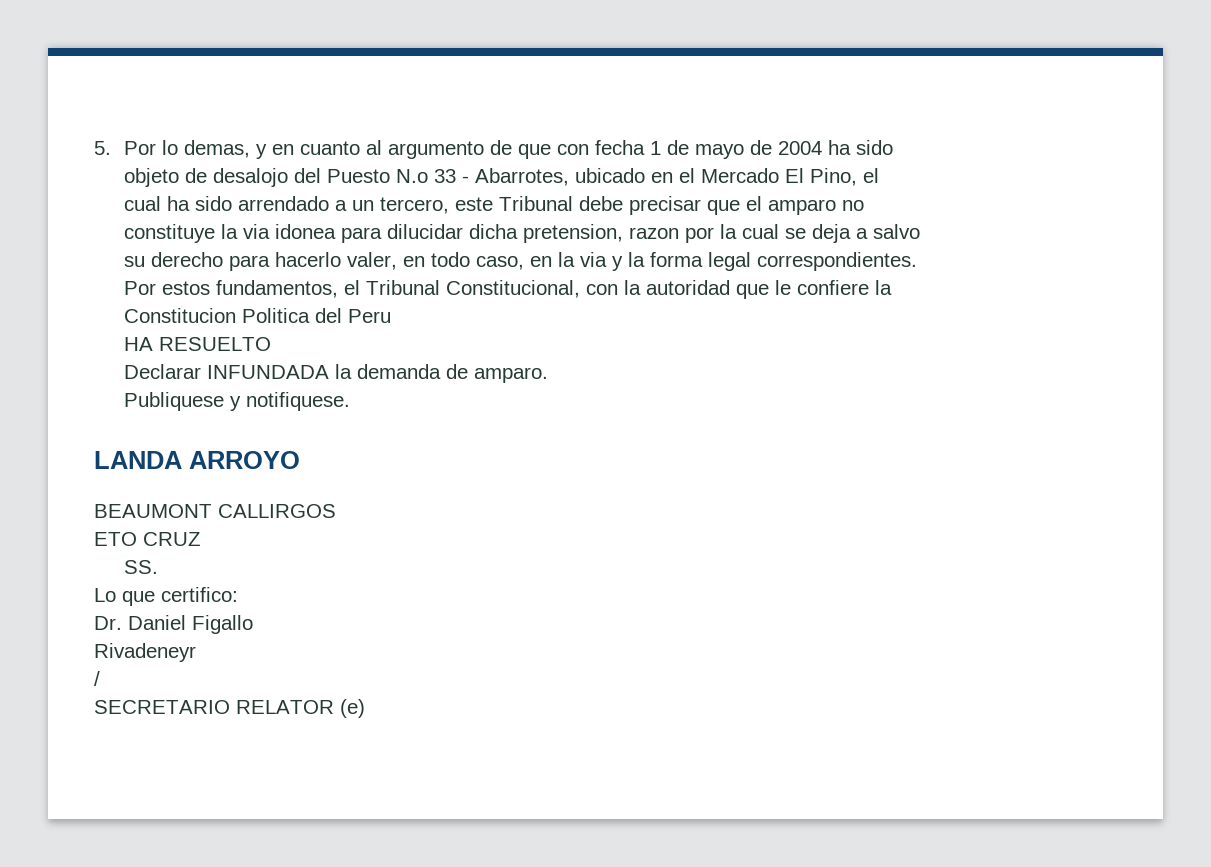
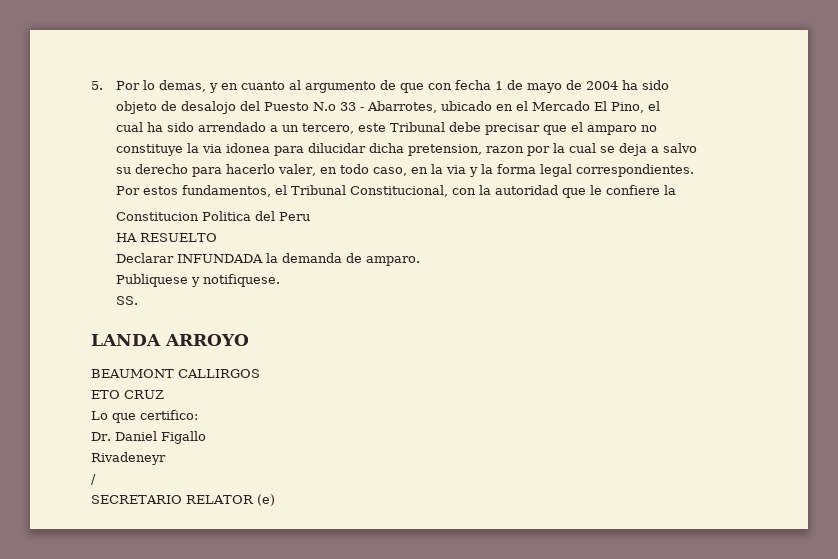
(350, 401) none -> [115,296,138,305] // SS.
[123,560,158,574] // SS. -> (164, 394) none

